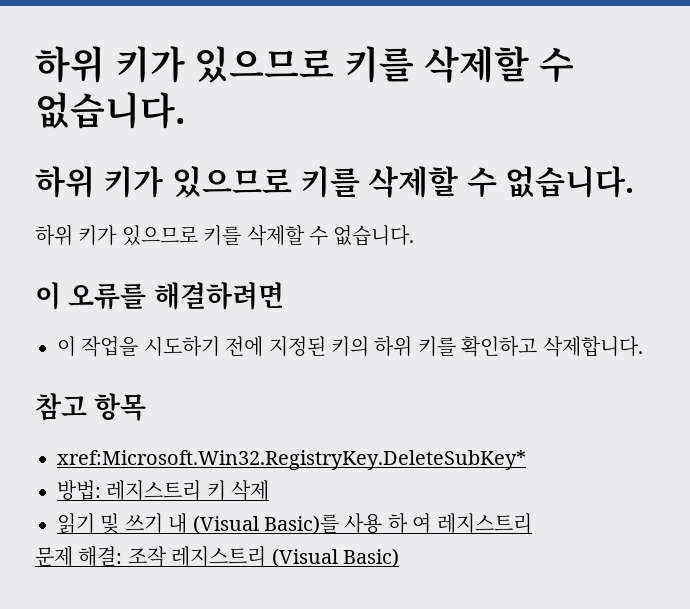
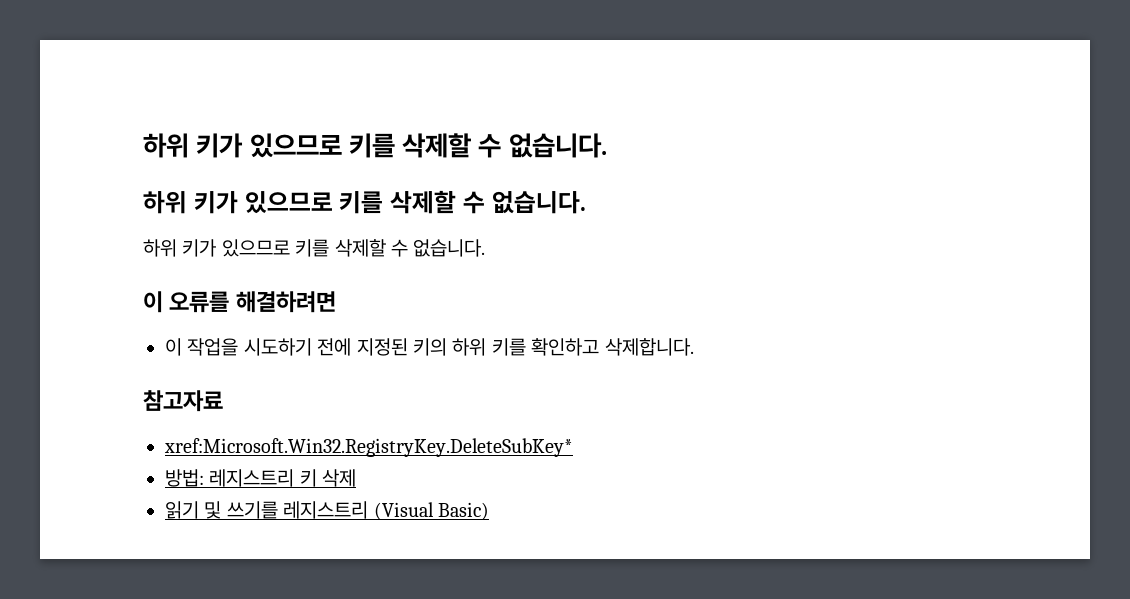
[35,393,147,421] 참고 항목 -> [143,390,223,412] 참고자료
[124,513,532,534] [35,546,167,567] 쓰기 내 (Visual Basic)를 사용 하 여 레지스트리 // 문제 해결: 조작 -> [226,501,278,519] 쓰기를

